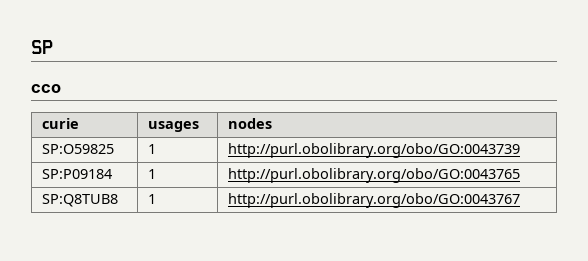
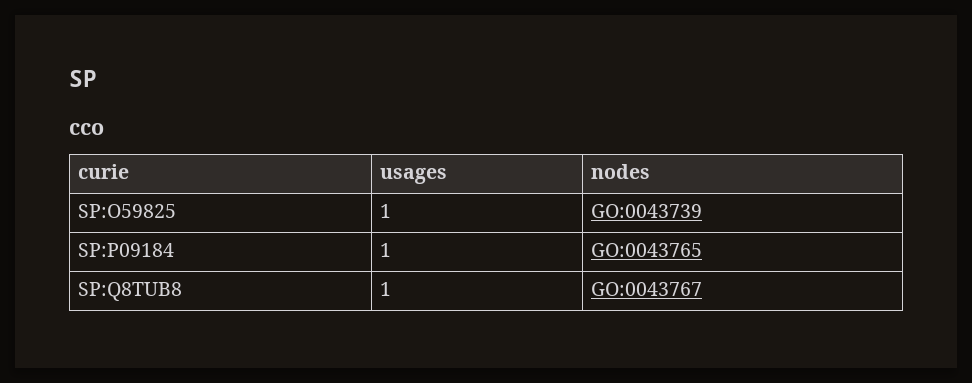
[228,143,521,158] http://purl.obolibrary.org/obo/GO:0043739 -> [591,204,703,218] GO:0043739
[228,168,521,183] http://purl.obolibrary.org/obo/GO:0043765 -> [591,243,703,257] GO:0043765
[228,193,521,208] http://purl.obolibrary.org/obo/GO:0043767 -> [591,282,703,296] GO:0043767

